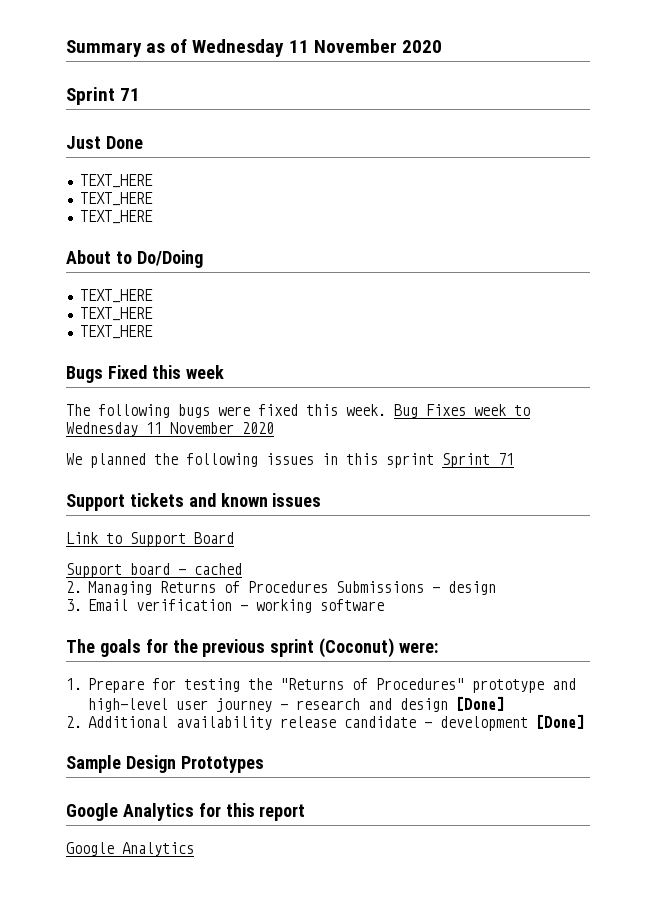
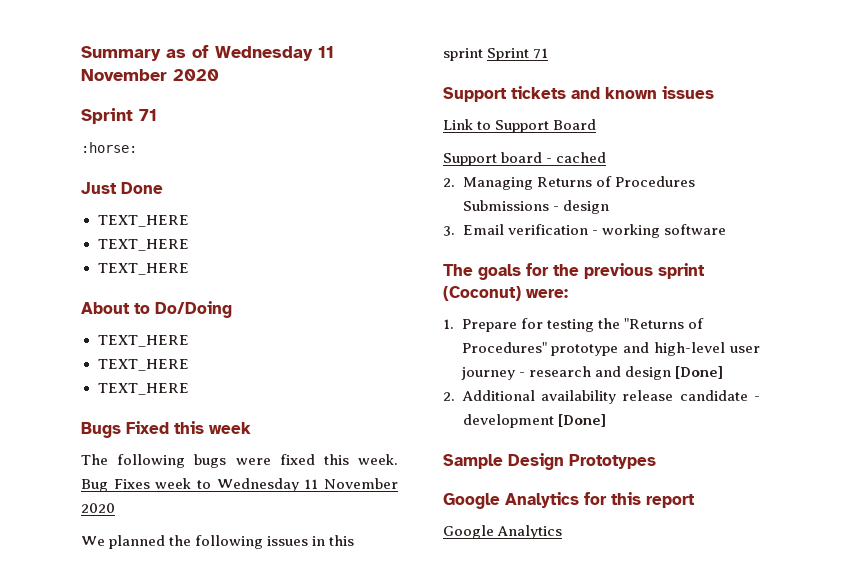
(141, 94) none -> [81,142,137,153] // :horse:

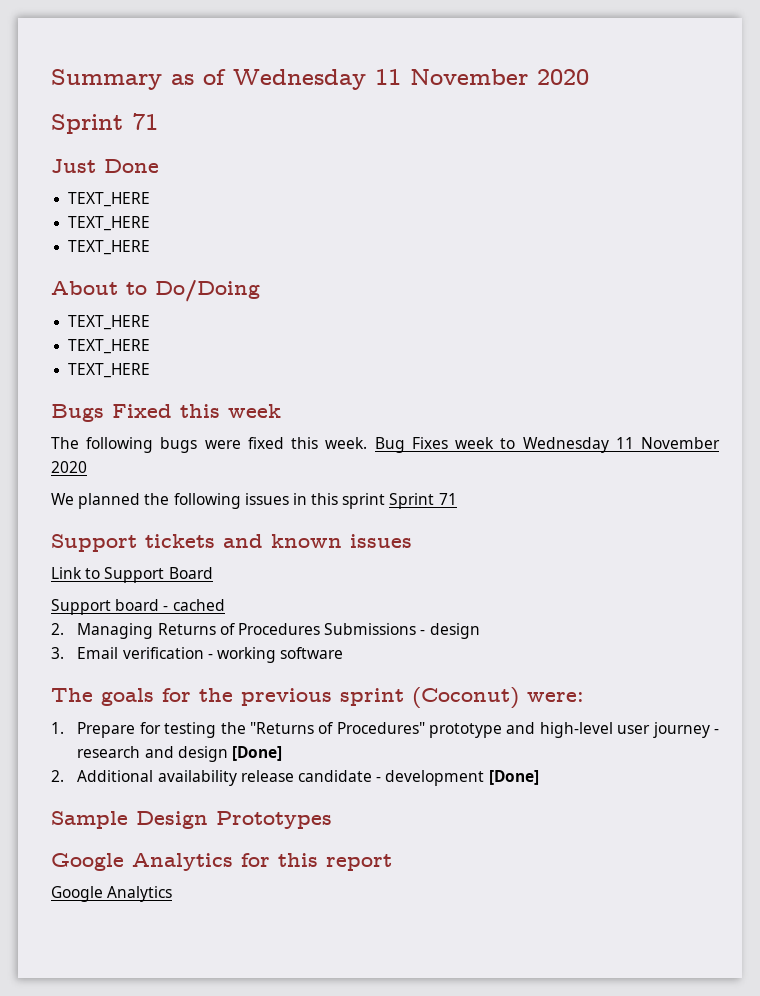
[81,142,137,153] // :horse: -> (158, 121) none

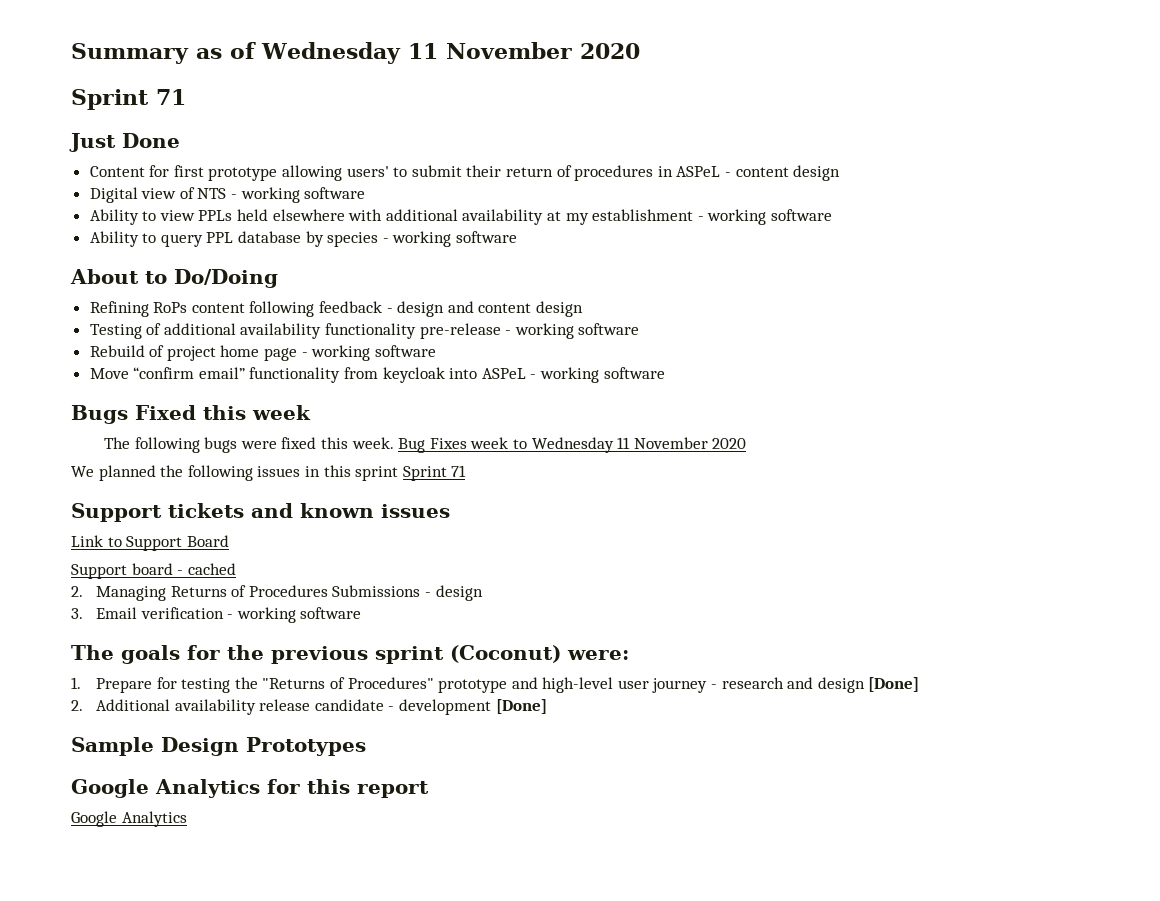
[68,192,151,207] [68,216,151,231] [68,240,151,255] [51,280,260,302] [68,315,151,330] [68,339,151,354] [68,363,151,378] TEXT_HERE // TEXT_HERE // TEXT_HERE // About to Do/Doing // TEXT_HERE // TEXT_HERE // TEXT_HERE -> [89,165,841,181] [89,187,366,203] [89,209,832,225] [89,231,518,247] [70,269,278,288] [89,301,584,317] [89,323,640,339] [89,345,436,361] [89,367,665,383] Content for first prototype allowing users' to submit their return of procedures in ASPeL - content design // Digital view of NTS - working software // Ability to view PPLs held elsewhere with additional availability at my establishment - working software // Ability to query PPL database by species - working software // About to Do/Doing // Refining RoPs content following feedback - design and content design // Testing of additional availability functionality pre-release - working software // Rebuild of project home page - working software // Move “confirm email” functionality from keycloak into ASPeL - working software

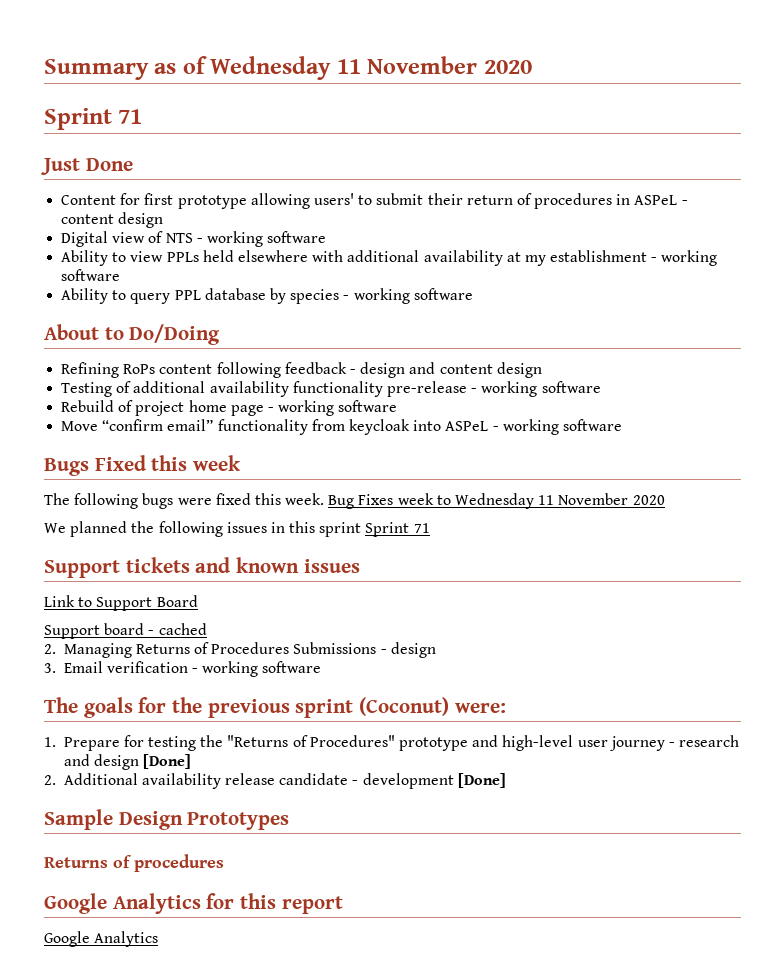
(366, 746) none -> [44,854,224,872] // Returns of procedures

